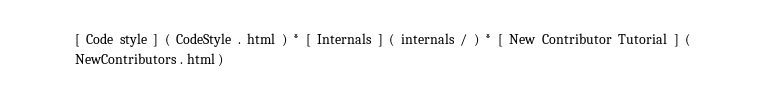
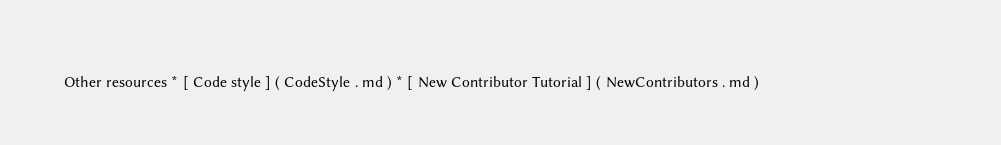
(75, 40) none -> [64,75,179,87] Other resources *
[247,33,468,47] html ) * [ Internals ] ( internals / -> [361,76,383,87] md
[186,53,215,64] html -> [728,76,750,87] md

